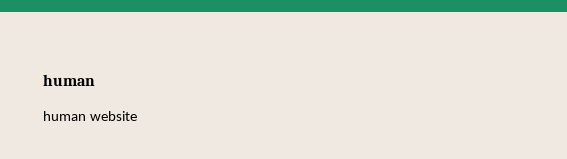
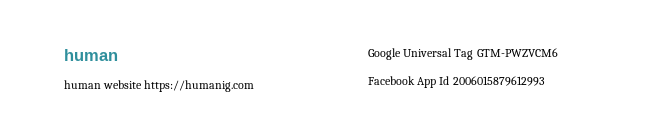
(137, 116) none -> [144,80,255,92] [368,48,558,60] [368,76,545,88] https://humanig.com // Google Universal Tag GTM-PWZVCM6 // Facebook App Id 2006015879612993

